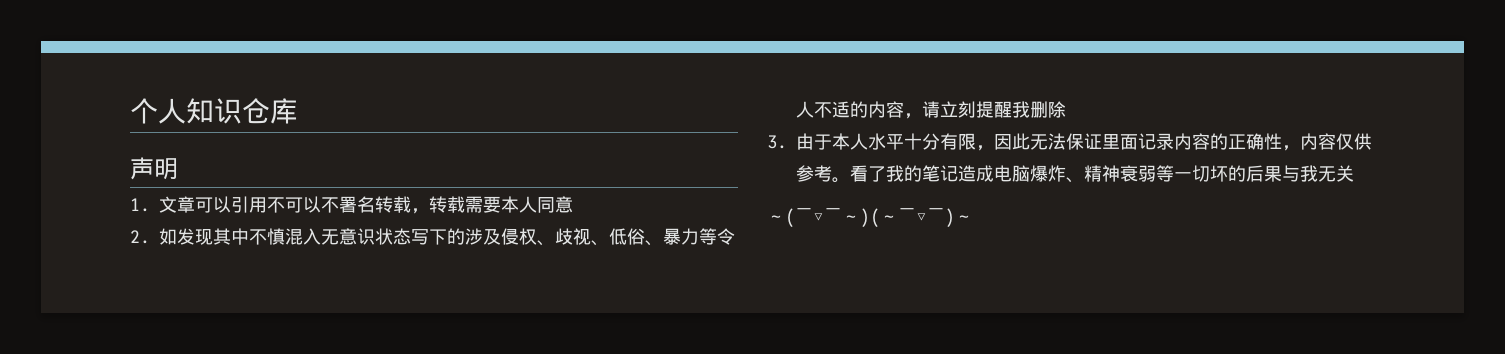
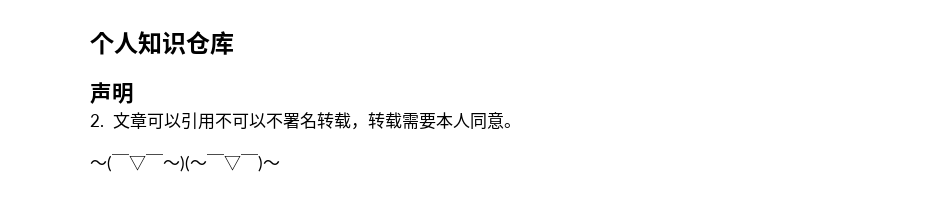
[130,198,150,212] 1. -> [90,114,104,127] 2.
[130,228,735,246] [796,101,1066,119] [767,133,1372,151] [796,165,1354,183] // 2.如发现其中不慎混入无意识状态写下的涉及侵权、歧视、低俗、暴力等令人不适的内容，请立刻提醒我删除 // 3.由于本人水平十分有限，因此无法保证里面记录内容的正确性，内容仅供参考。看了我的笔记造成电脑爆炸、精神衰弱等一切坏的后果与我无关 -> [504,123,522,128] 。

